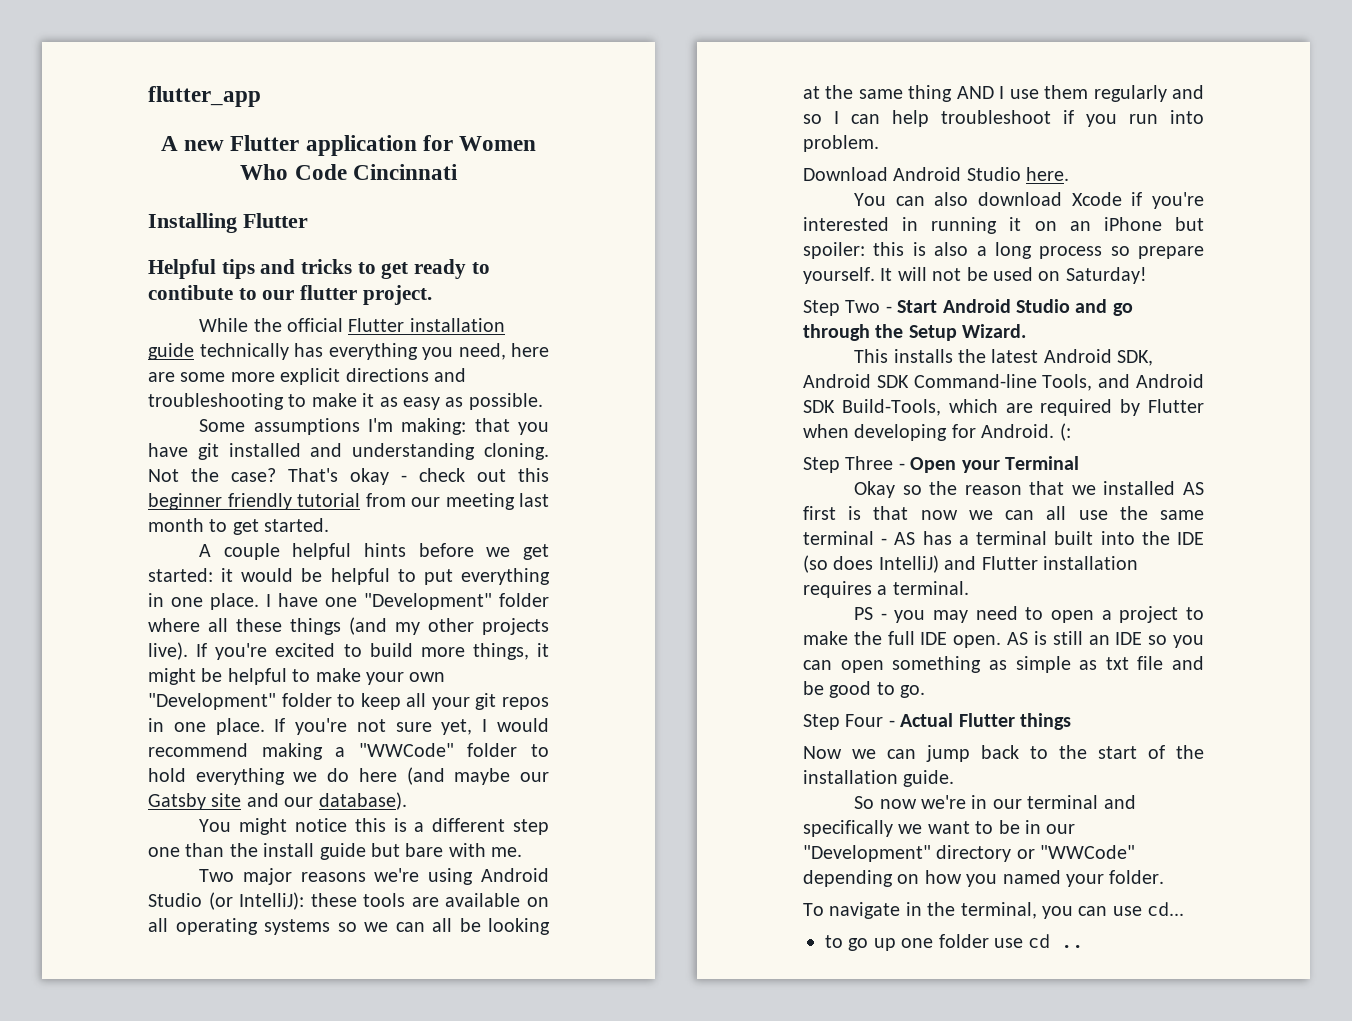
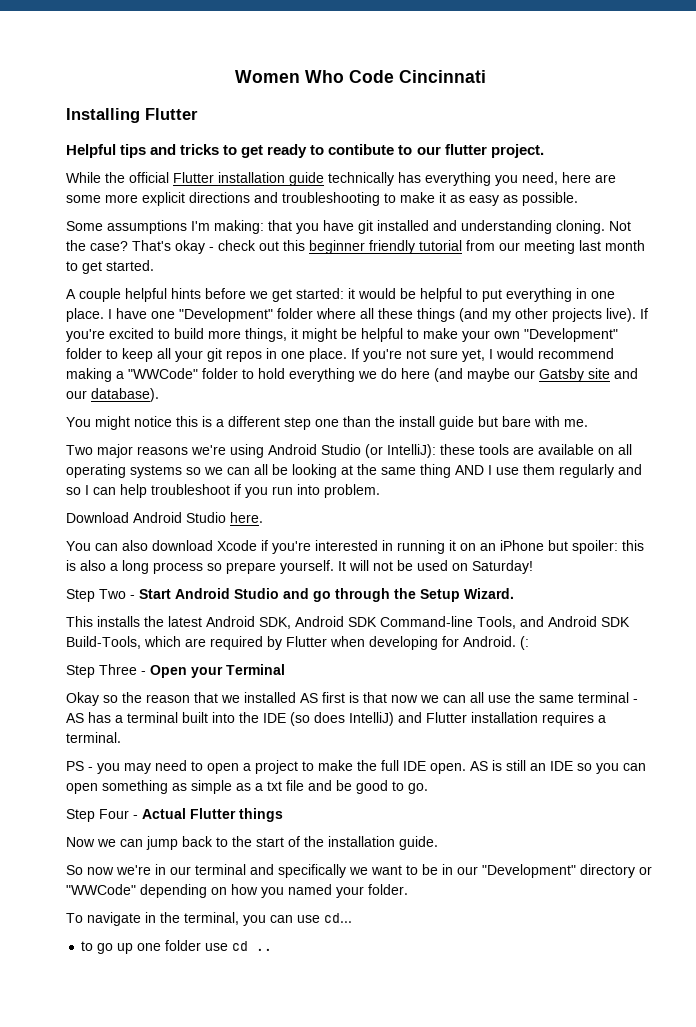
[148,86,261,107] [160,135,453,156] flutter_app // A new Flutter application for -> (234, 76) none
(1098, 665) none -> [255,783,263,791] a

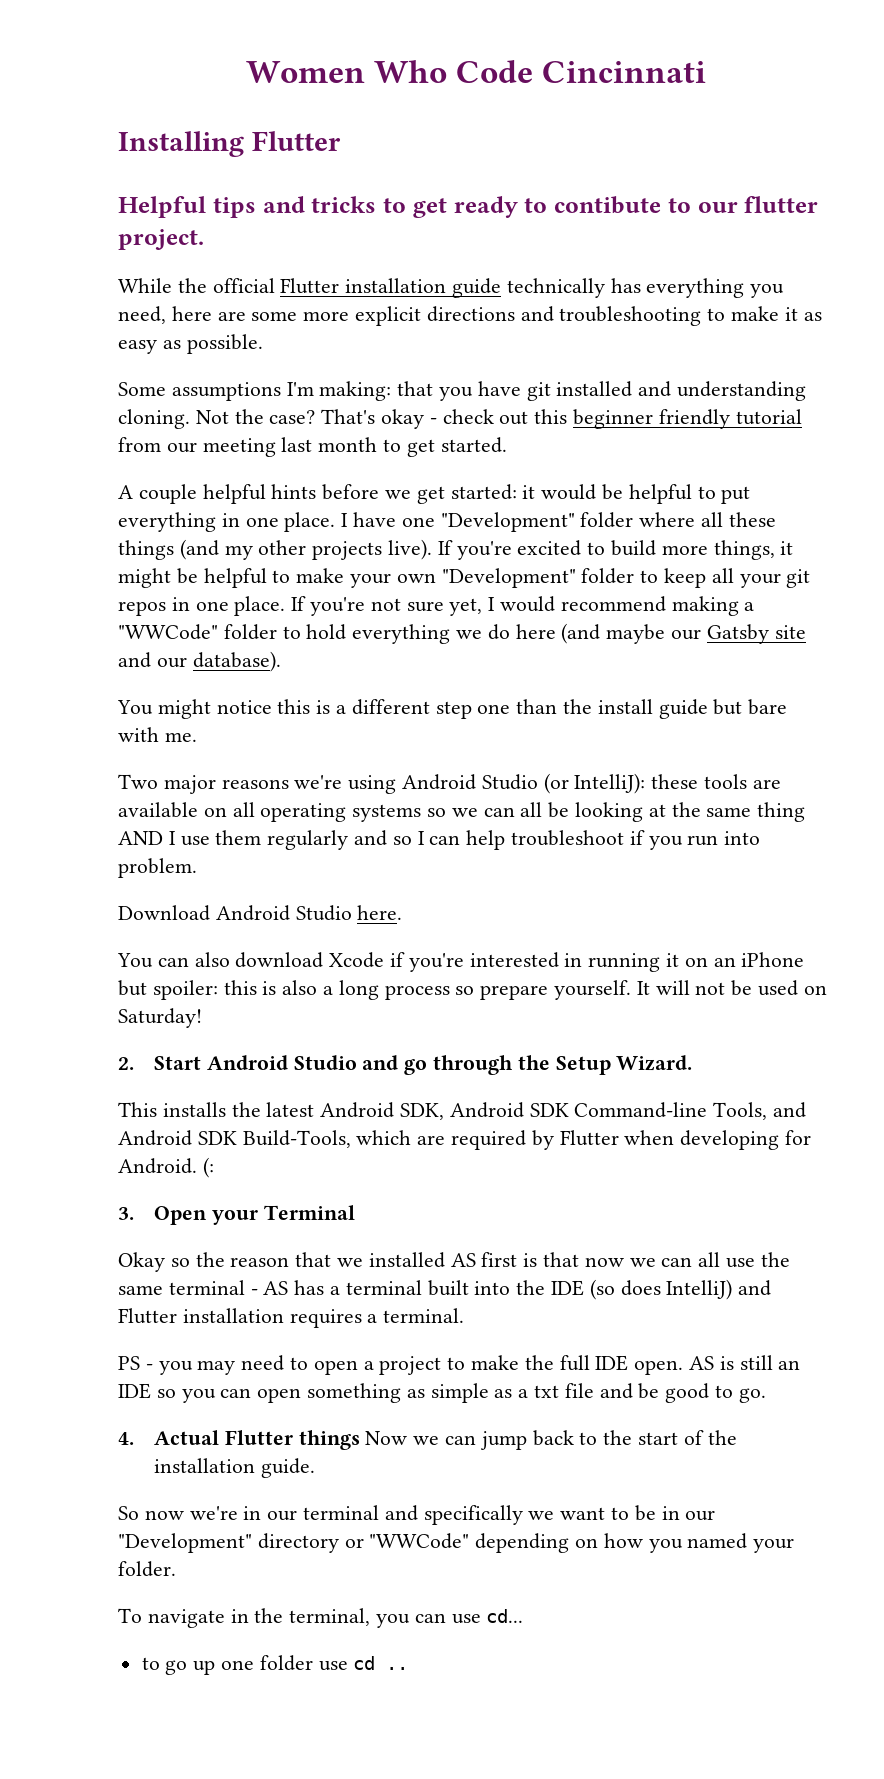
[66,589,135,602] Step Two - -> [118,1057,134,1070] 2.
[66,664,146,678] Step Three - -> [118,1207,134,1220] 3.
[66,809,138,822] Step Four - -> [118,1432,134,1445] 4.
(283, 815) // -> (360, 1440) none

